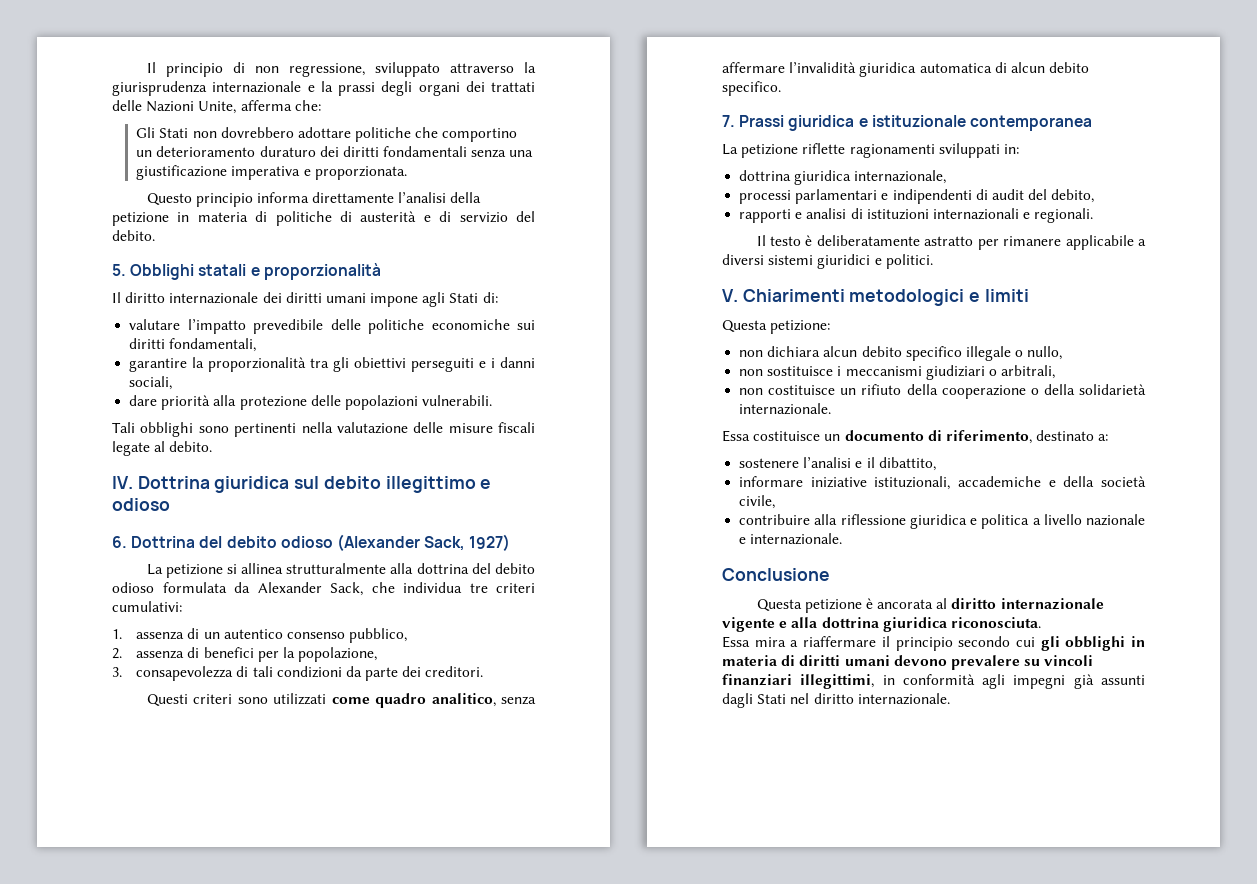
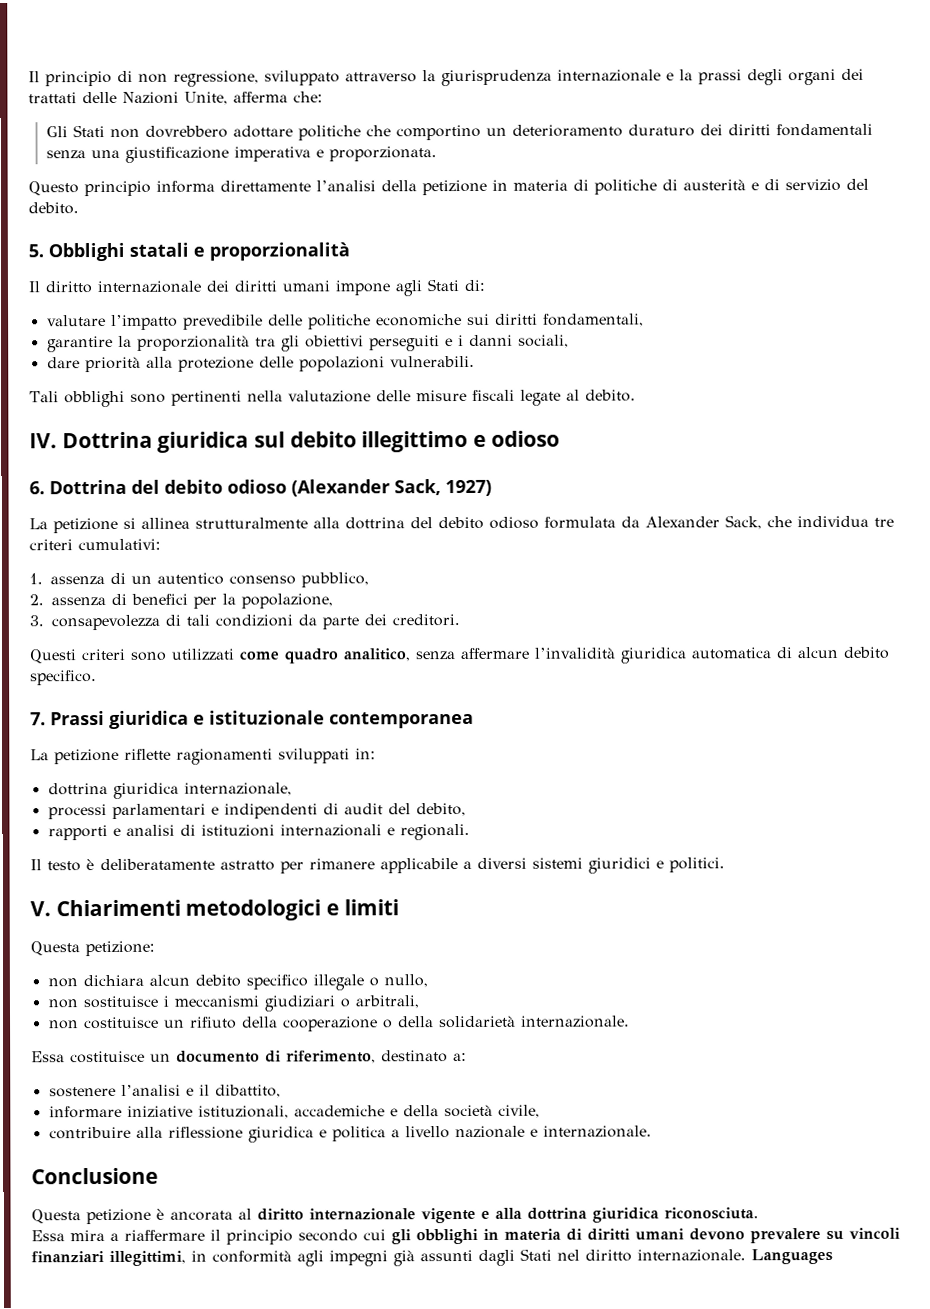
(950, 699) none -> [751,1248,833,1265] Languages

